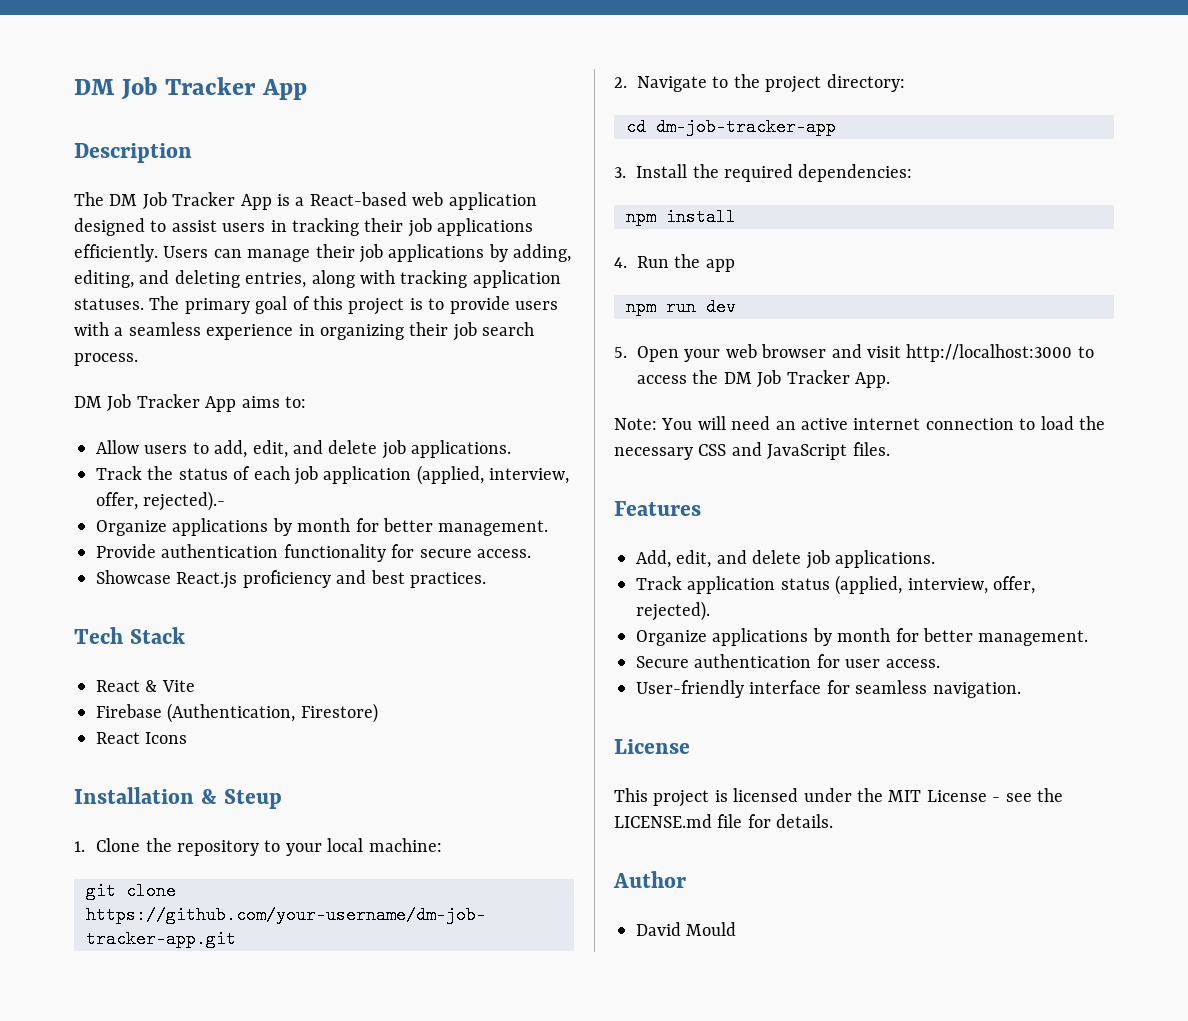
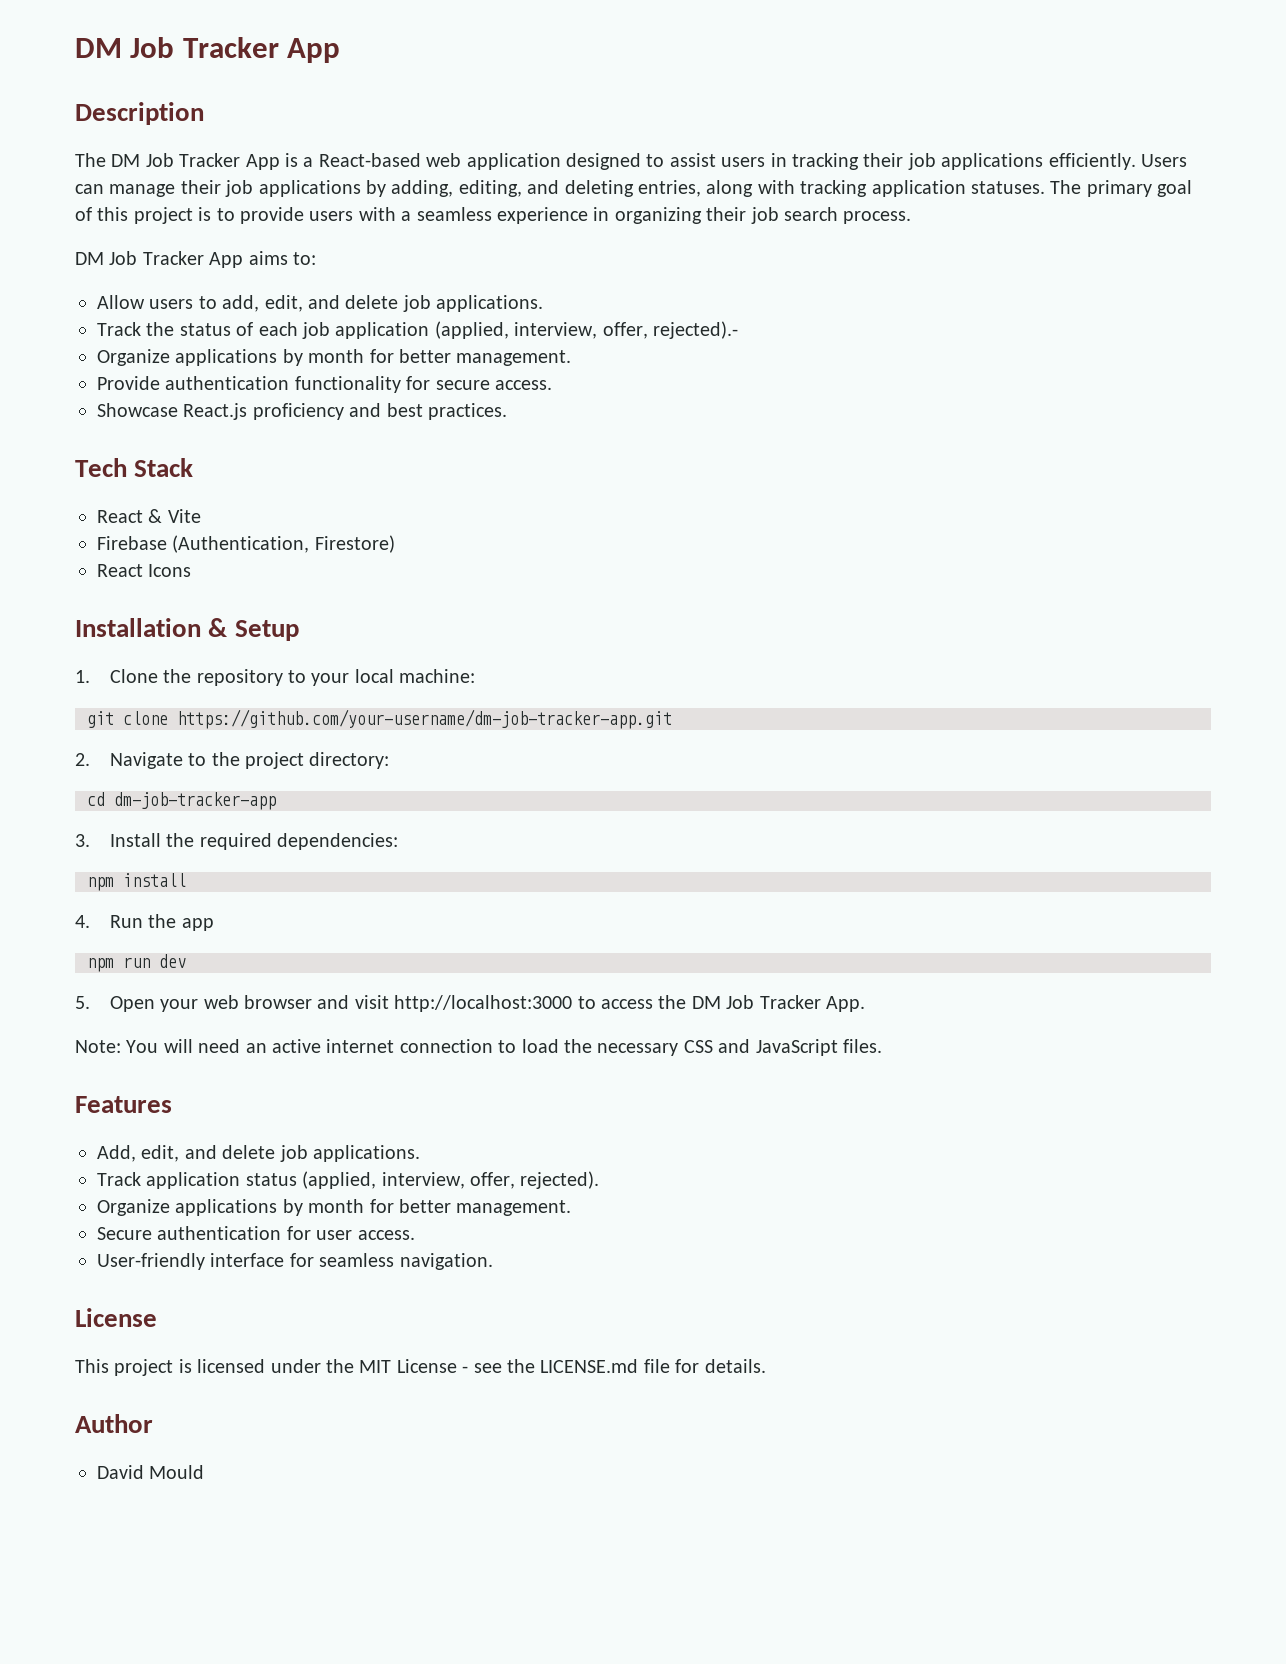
[223,789,282,809] Steup -> [234,620,299,641] Setup

